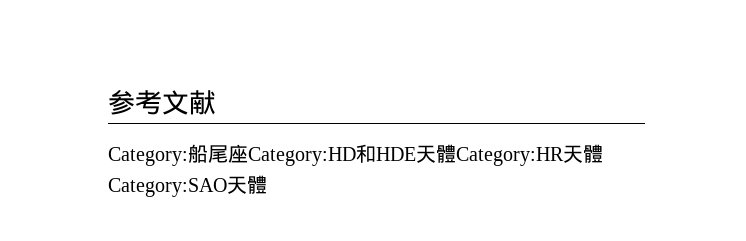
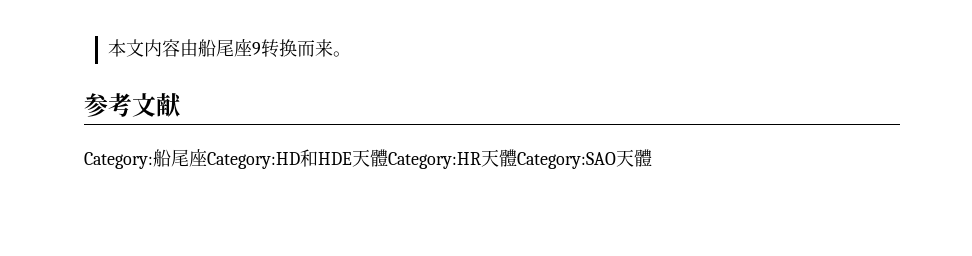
(108, 102) none -> [107,39,351,58] 本文内容由船尾座9转换而来。 //

